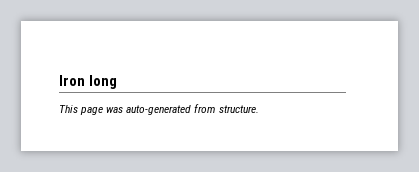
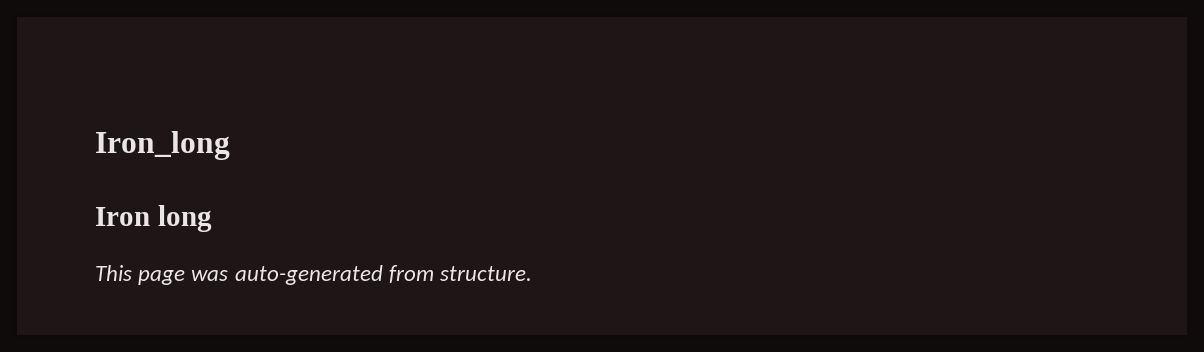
(59, 80) none -> [95,131,230,160] Iron_long //

